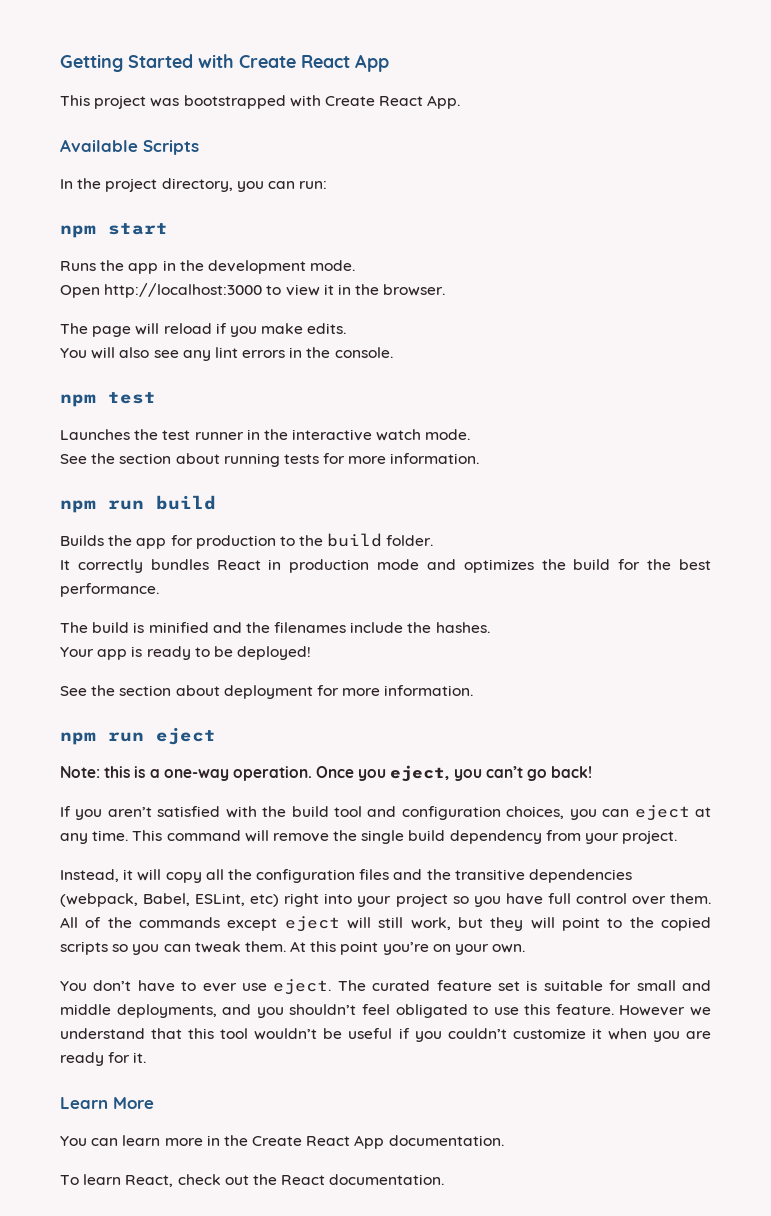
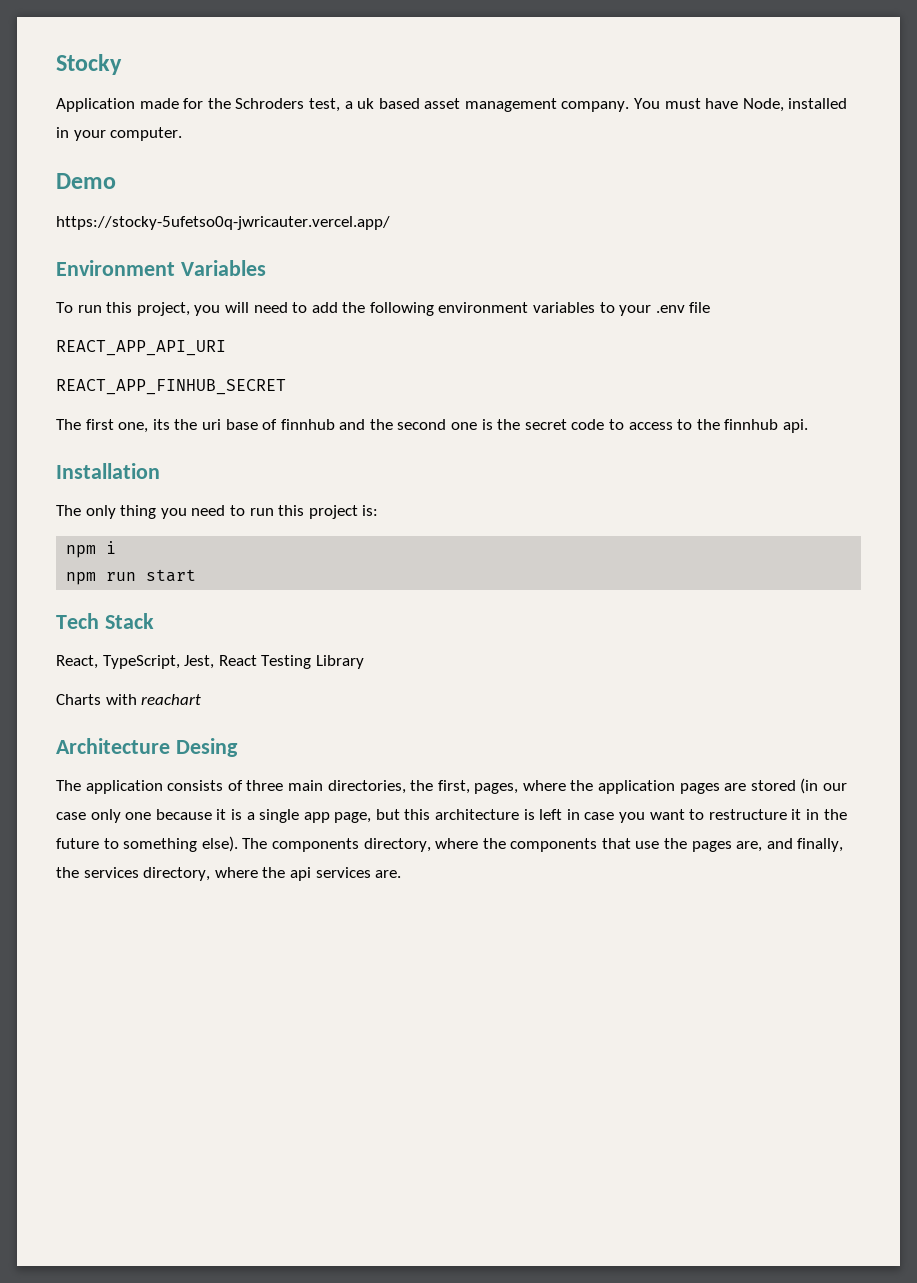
[60,54,389,72] [60,95,461,109] [60,139,199,155] [60,178,328,192] [60,223,168,238] [60,260,356,274] [60,283,446,298] [60,323,347,337] [60,347,393,361] [60,392,156,407] [60,429,471,441] [60,453,480,467] [60,495,216,513] [60,533,434,549] [60,559,711,573] [60,583,159,597] [60,622,490,633] [60,646,312,660] [60,685,474,699] [60,727,216,745] [60,765,593,782] [60,805,712,821] [60,830,678,844] [60,869,633,883] [60,893,711,907] [60,916,711,932] [60,941,526,955] [60,979,711,995] [60,1004,711,1018] [60,1028,711,1042] [60,1052,147,1066] [60,1097,154,1109] [60,1135,504,1149] [60,1174,445,1187] Getting Started with Create React App // This project was bootstrapped with Create React App. // Available Scripts // In the project directory, you can run: // npm start // Runs the app in the development mode. // Open http://localhost:3000 to view it in the browser. // The page will reload if you make edits. // You will also see any lint errors in the console. // npm test // Launches the test runner in the interactive watch mode. // See the section about running tests for more information. // npm run build // Builds the app for production to the build folder. // It correctly bundles React in production mode and optimizes the build for the best performance. // The build is minified and the filenames include the hashes. // Your app is ready to be deployed! // See the section about deployment for more information. // npm run eject // Note: this is a one-way operation. Once you eject, you can’t go back! // If you aren’t satisfied with the build tool and configuration choices, you can eject at any time. This command will remove the single build dependency from your project. // Instead, it will copy all the configuration files and the transitive dependencies (webpack, Babel, ESLint, etc) right into your project so you have full control over them. All of the commands except eject will still work, but they will point to the copied scripts so you can tweak them. At this point you’re on your own. // You don’t have to ever use eject. The curated feature set is suitable for small and middle deployments, and you shouldn’t feel obligated to use this feature. However we understand that this tool wouldn’t be useful if you couldn’t customize it when you are ready for it. // Learn More // You can learn more in the Create React App documentation. // To learn React, check out the React documentation. -> [56,54,122,75] [56,98,848,112] [56,127,183,141] [56,173,116,189] [56,216,390,230] [56,260,266,276] [56,302,711,316] [56,340,226,356] [56,379,286,395] [56,419,808,433] [56,463,160,479] [56,505,379,519] [66,541,117,558] [66,569,197,585] [56,613,154,629] [56,655,364,669] [56,694,202,705] [56,738,238,757] [56,778,848,794] [56,809,847,823] [56,836,844,852] [56,867,402,881] Stocky // Application made for the Schroders test, a uk based asset management company. You must have Node, installed in your computer. // Demo // https://stocky-5ufetso0q-jwricauter.vercel.app/ // Environment Variables // To run this project, you will need to add the following environment variables to your .env file // REACT_APP_API_URI // REACT_APP_FINHUB_SECRET // The first one, its the uri base of finnhub and the second one is the secret code to access to the finnhub api. // Installation // The only thing you need to run this project is: // npm i // npm run start // Tech Stack // React, TypeScript, Jest, React Testing Library // Charts with reachart // Architecture Desing // The application consists of three main directories, the first, pages, where the application pages are stored (in our case only one because it is a single app page, but this architecture is left in case you want to restructure it in the future to something else). The components directory, where the components that use the pages are, and finally, the services directory, where the api services are.

